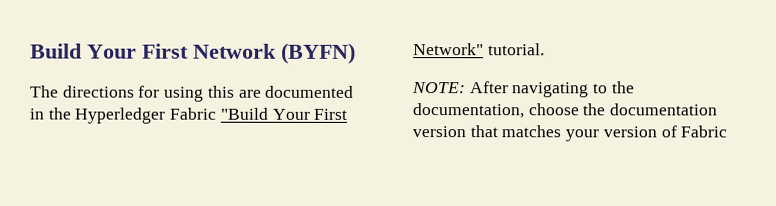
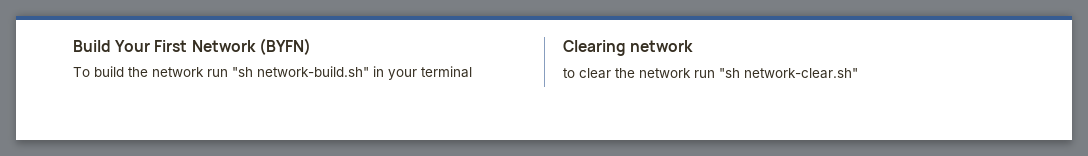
[30,85,355,102] [29,107,348,124] [413,43,545,56] [412,81,635,98] [412,103,718,119] [412,125,728,142] The directions for using this are documented in the Hyperledger Fabric "Build Your First Network" tutorial. // NOTE: After navigating to the documentation, choose the documentation version that matches your version of Fabric -> [73,66,472,80] [563,40,694,56] [563,68,858,79] To build the network run "sh network-build.sh" in your terminal // Clearing network // to clear the network run "sh network-clear.sh"

